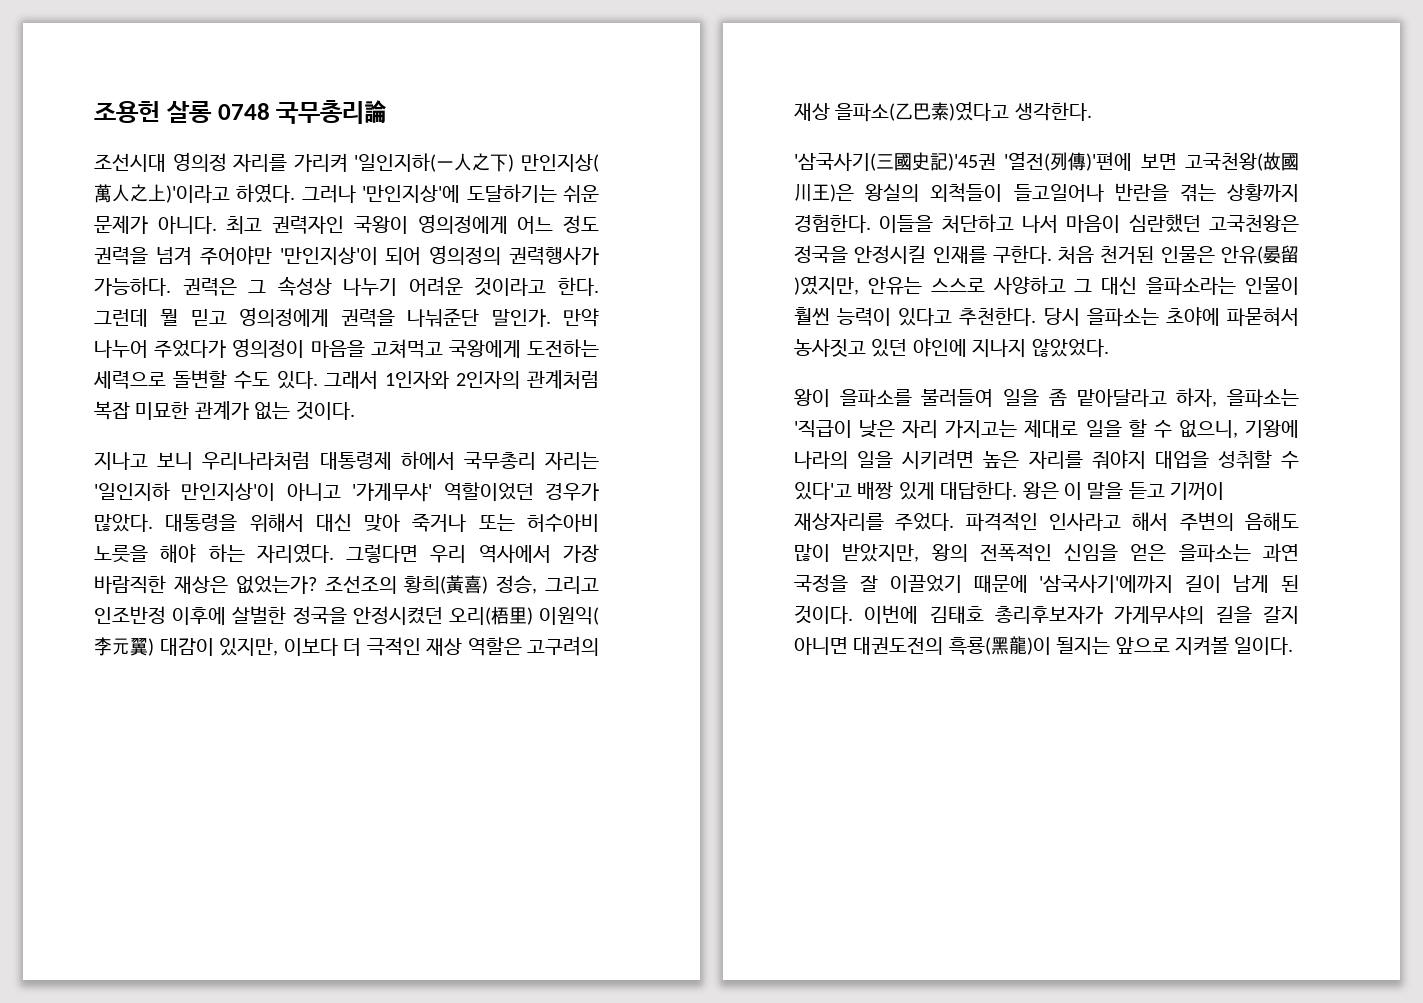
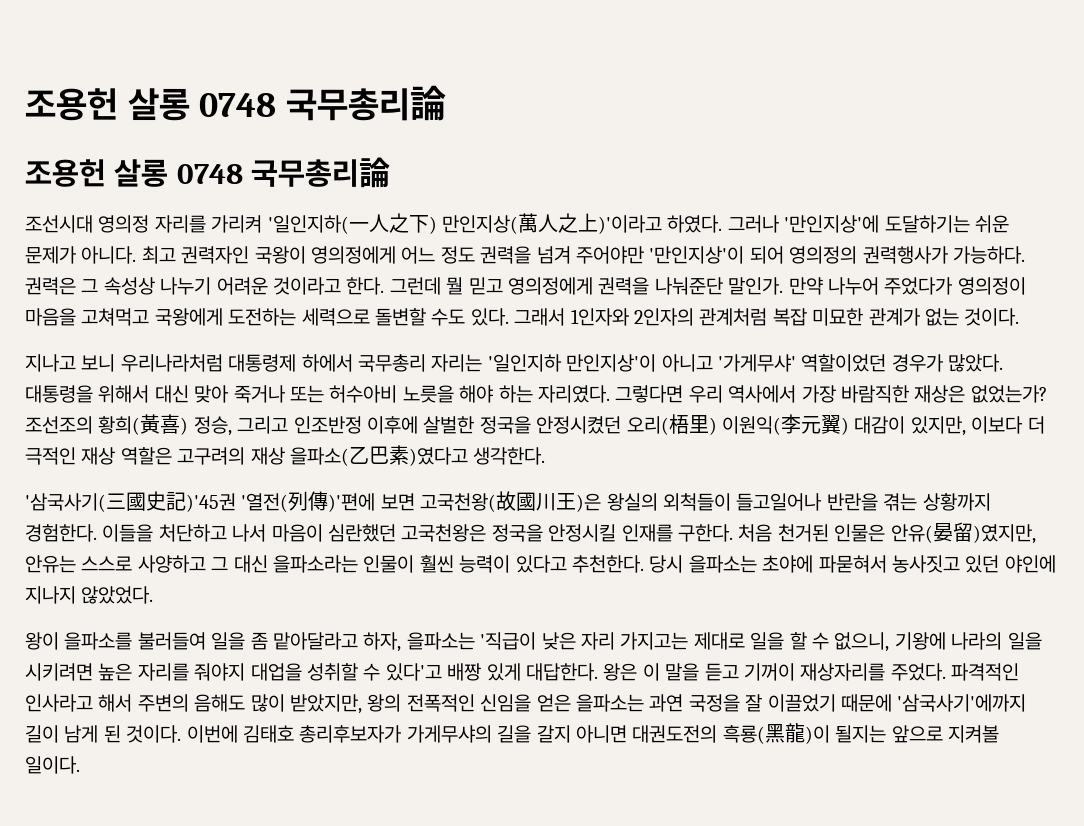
[94,100,387,124] 조용헌 살롱 0748 국무총리論 -> [25,85,447,121] [25,157,391,188] 조용헌 살롱 0748 국무총리論 // 조용헌 살롱 0748 국무총리論

